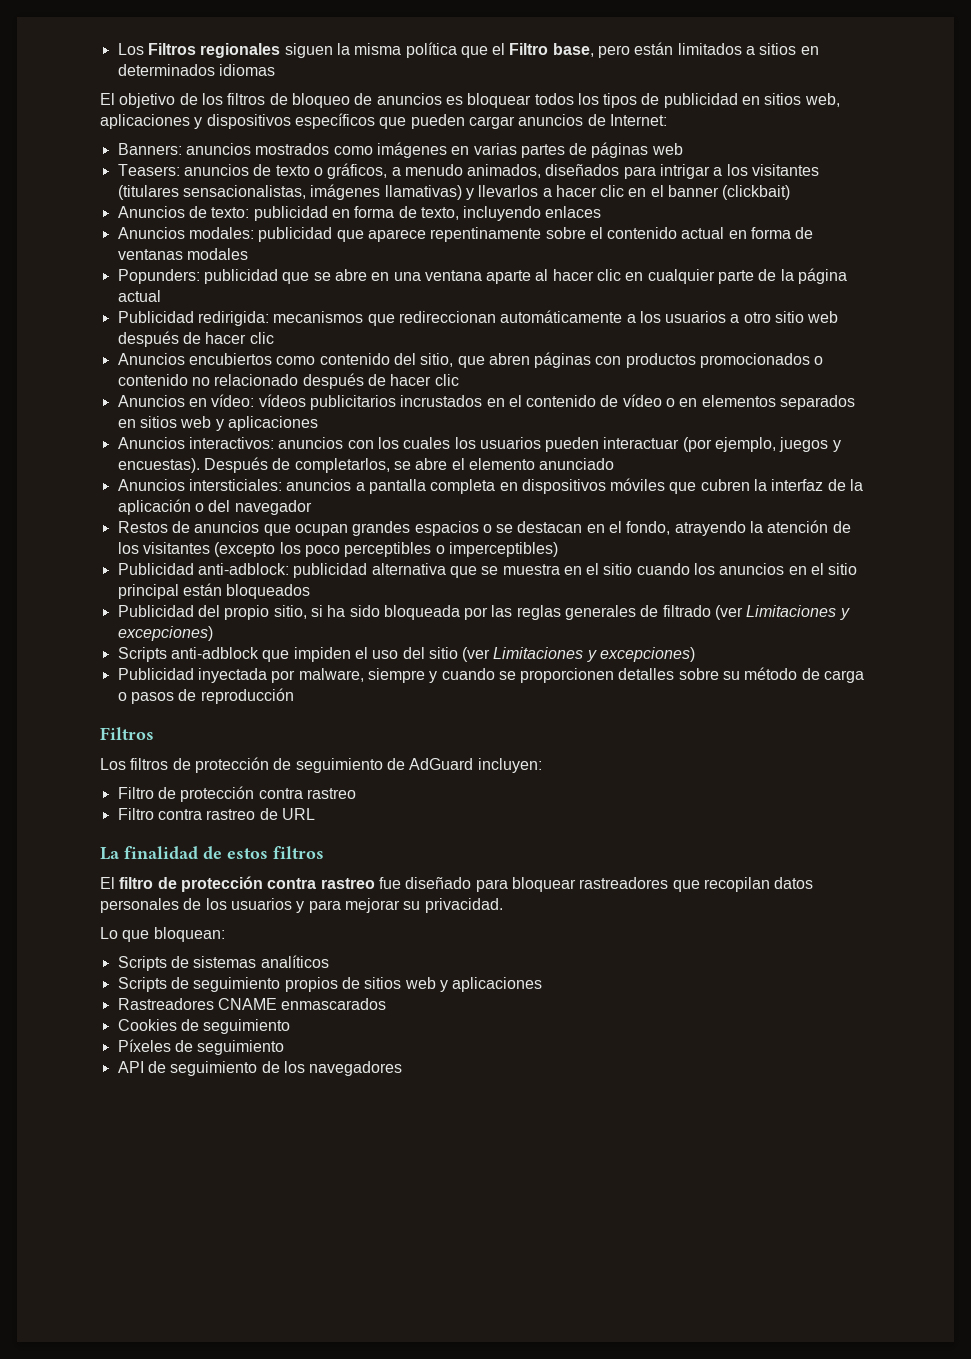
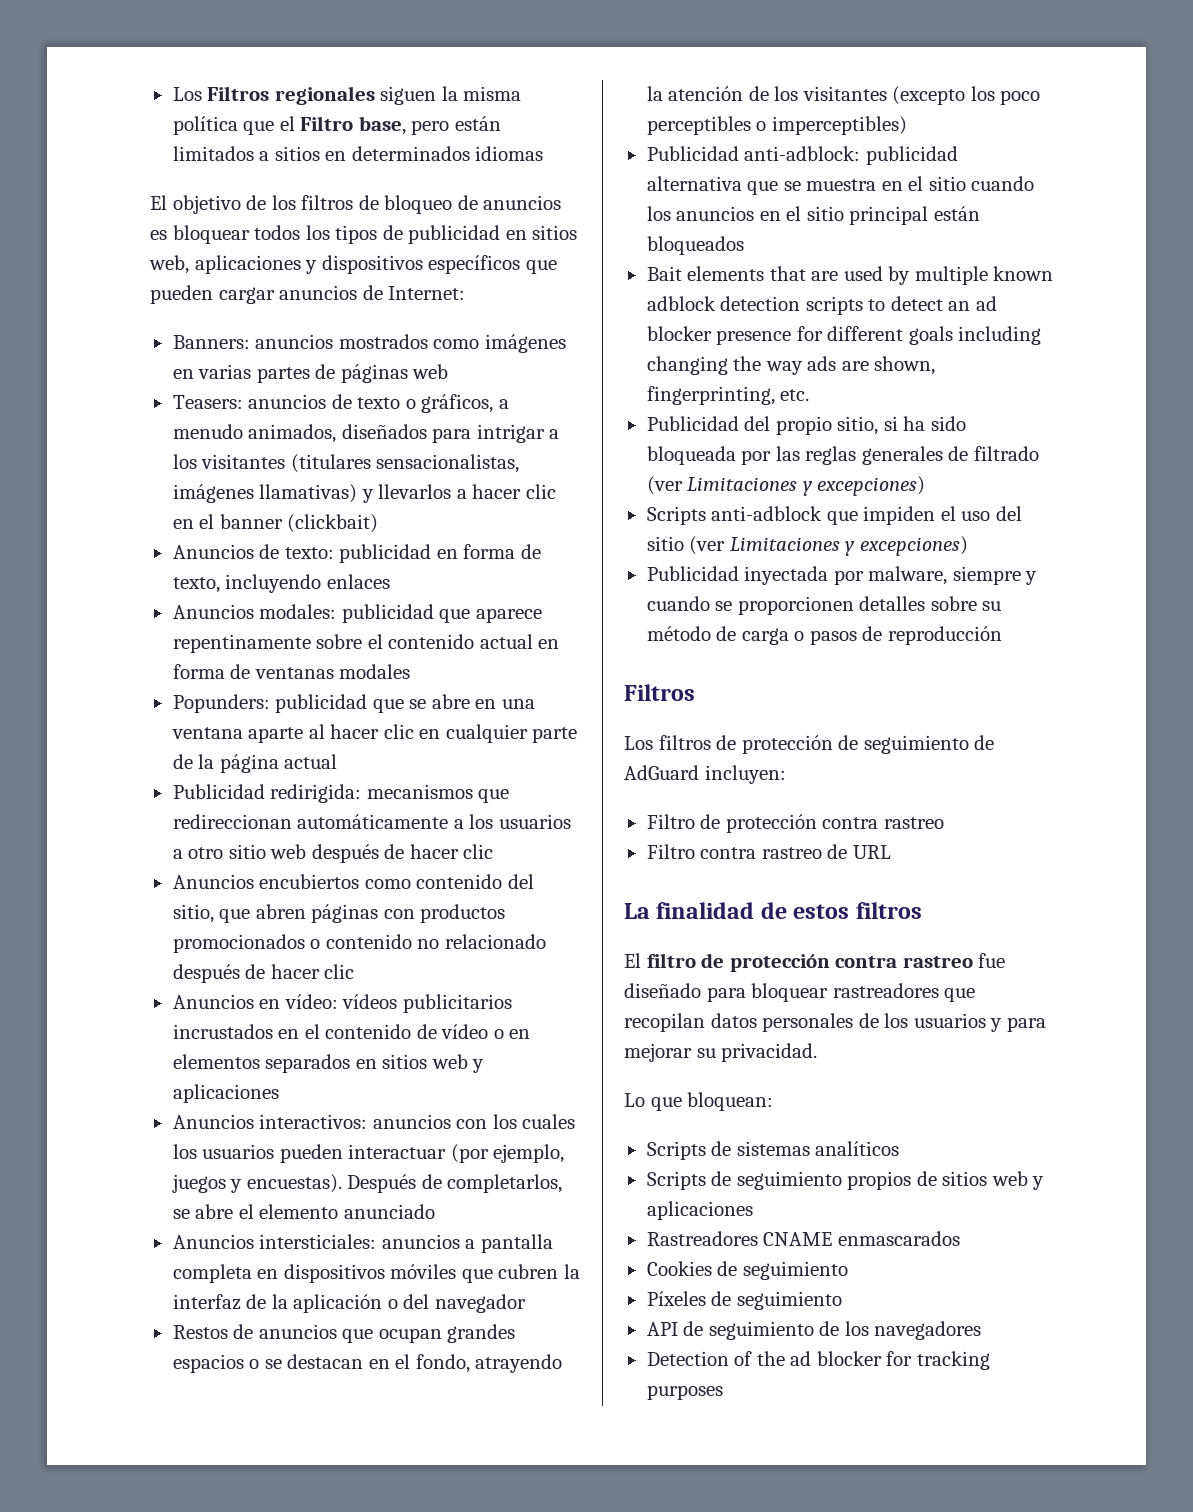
(311, 591) none -> [646,266,1054,285] [646,296,997,315] [646,326,1042,345] [646,356,936,375] [646,386,810,405] // Bait elements that are used by multiple known adblock detection scripts to detect an ad blocker presence for different goals including changing the way ads are shown, fingerprinting, etc.
(403, 1068) none -> [646,1351,990,1370] [646,1385,723,1400] // Detection of the ad blocker for tracking purposes

